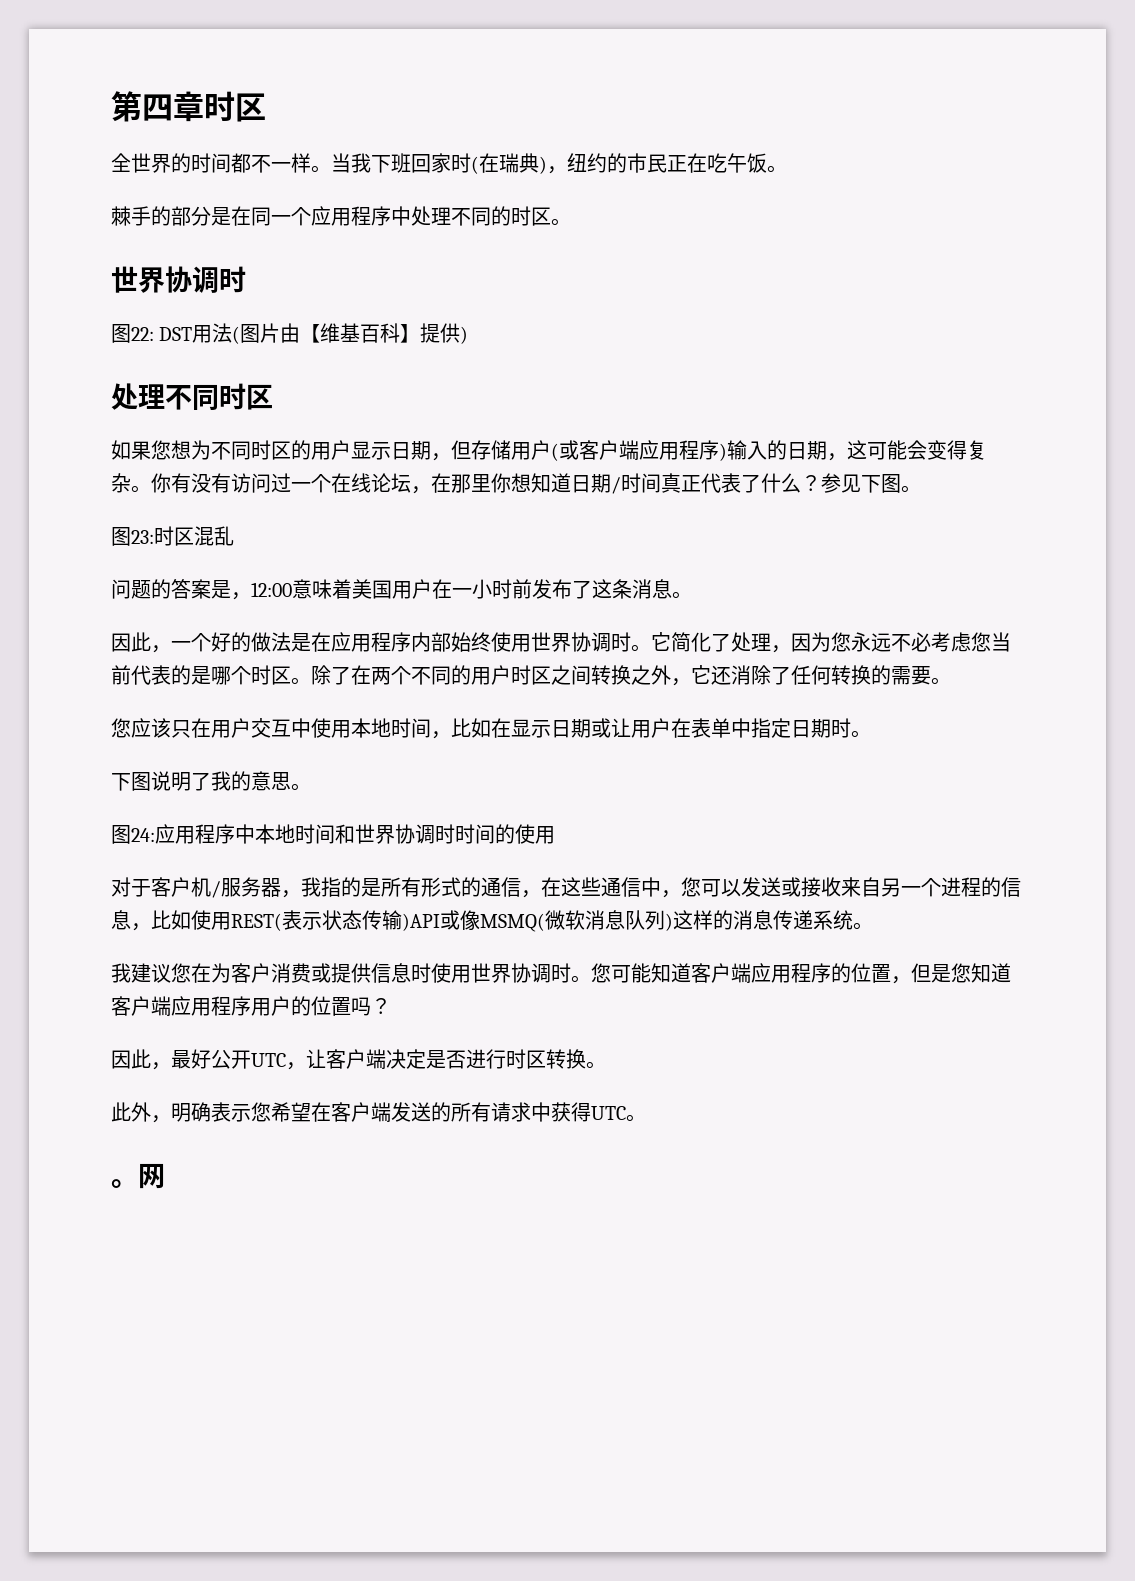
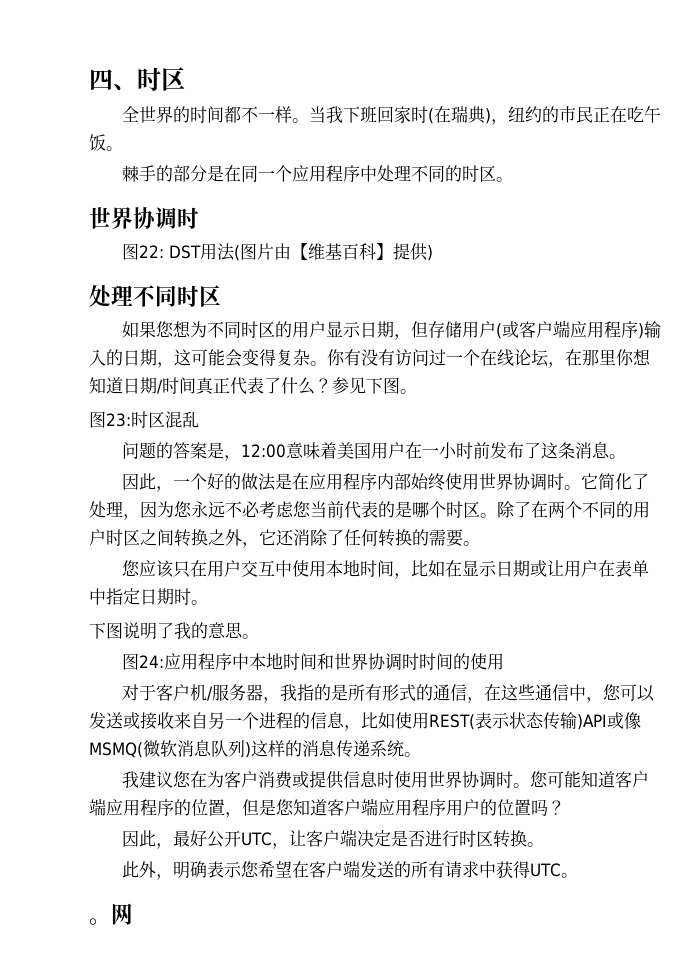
[111,91,204,122] 第四章 -> [89,69,137,91] 四、

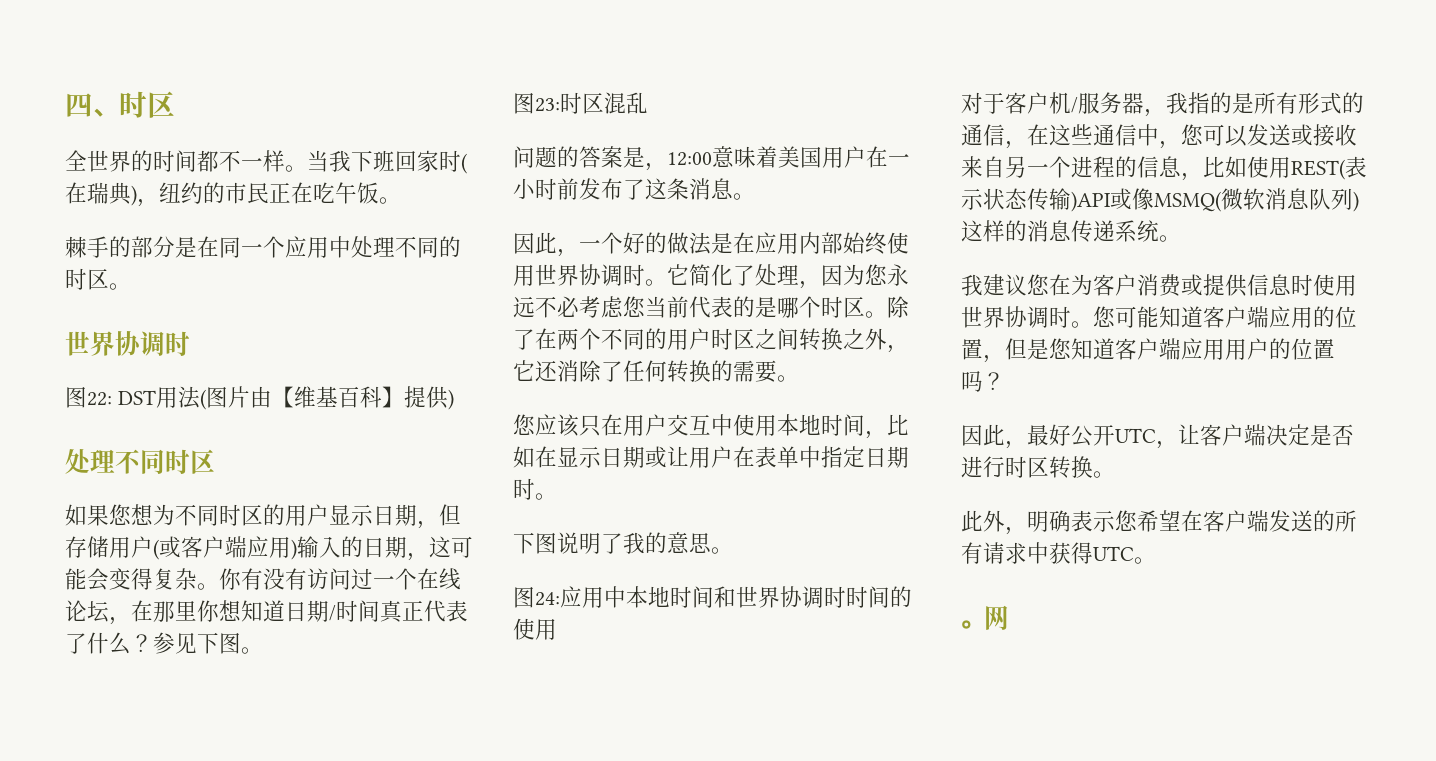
[325,165,360,182] 程序 -> (329, 247) none
[603,321,638,338] 程序 -> (291, 547) none
[342,473,377,490] 程序 -> (799, 243) none
[197,653,232,670] 程序 -> (604, 597) none
[140,799,174,816] 程序 -> (1313, 317) none
[412,799,446,816] 程序 -> (1225, 349) none

